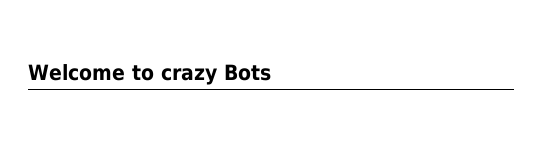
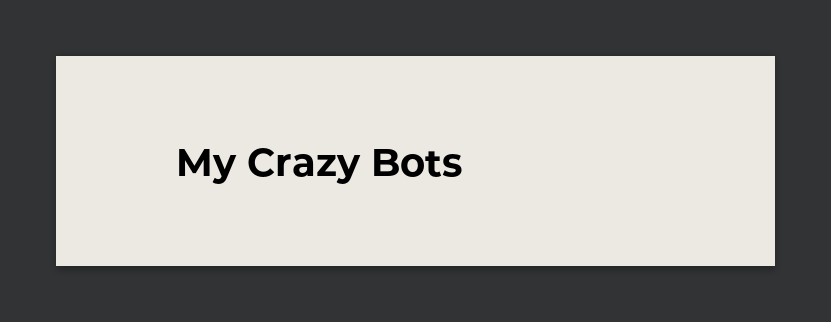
[28,64,217,85] Welcome to crazy -> [176,148,361,184] My Crazy

